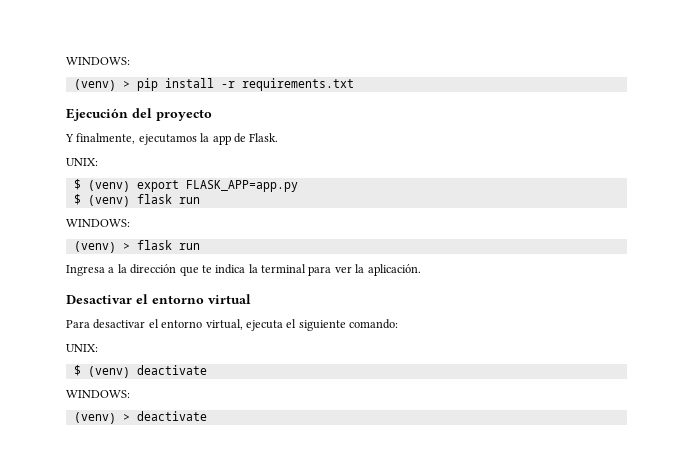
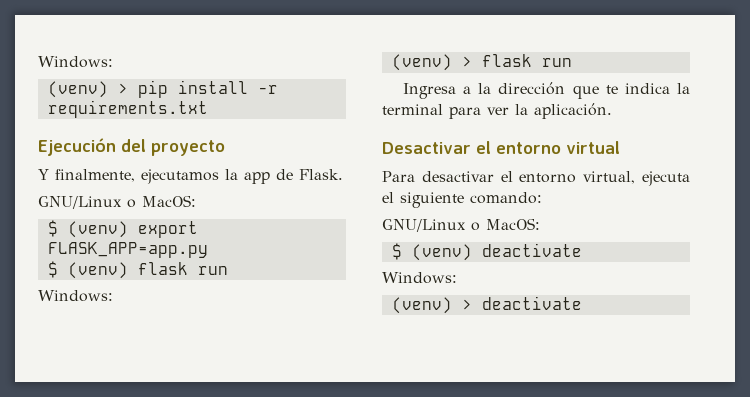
[66,57,130,65] WINDOWS: -> [38,56,113,68] Windows:
[66,158,98,166] UNIX: -> [38,195,196,209] GNU/Linux o MacOS:
[66,219,130,227] WINDOWS: -> [38,290,113,302] Windows:
[66,344,98,352] UNIX: -> [382,218,540,232] GNU/Linux o MacOS:
[66,390,130,398] WINDOWS: -> [382,272,457,284] Windows:

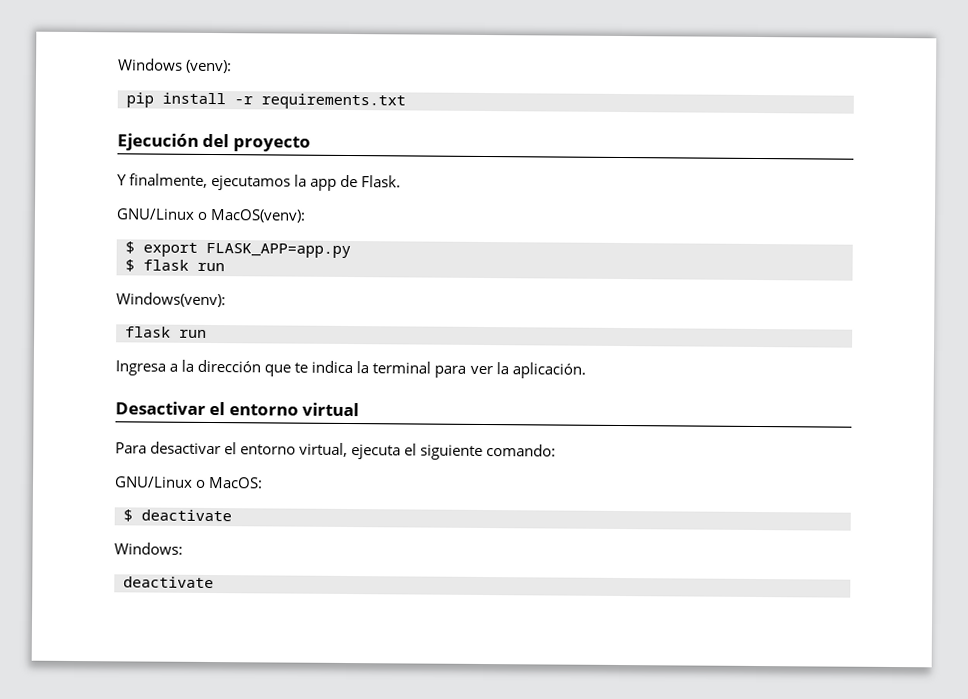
[38,56,113,68] [47,81,128,98] Windows: // (venv) > -> [118,58,233,74] Windows (venv): //
[142,195,196,207] [47,220,128,238] MacOS: // $ (venv) -> [210,208,307,223] [125,241,135,254] MacOS(venv): // $
[67,262,228,279] [38,290,113,302] [391,54,472,71] (venv) flask run // Windows: // (venv) > -> [143,259,225,272] [116,292,226,308] flask run // Windows(venv): //
[411,244,472,261] (venv) -> (133, 515) none
[391,297,472,314] (venv) > -> (183, 548) none

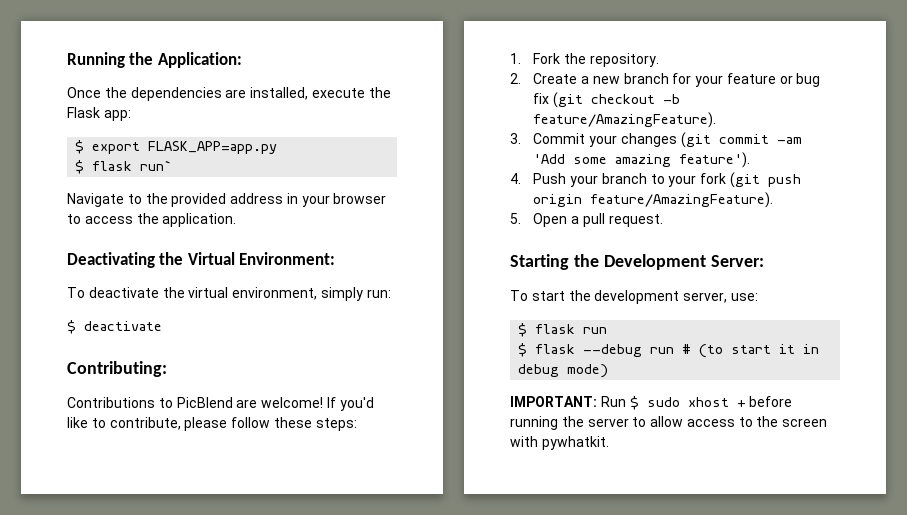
[118,58,233,74] [126,92,406,110] [117,133,311,152] [117,173,402,191] [116,208,307,223] Windows (venv): // pip install -r requirements.txt // Ejecución del proyecto // Y finalmente, ejecutamos la app de Flask. // GNU/Linux o MacOS(venv): -> [67,52,242,68] [67,87,391,101] [67,107,131,121] Running the Application: // Once the dependencies are installed, execute the Flask app:
[197,262,225,272] [116,292,226,308] [125,326,207,338] [115,359,586,379] [115,401,360,417] [115,441,557,460] [114,476,264,489] [123,509,232,522] [114,542,183,555] [123,576,214,589] run // Windows(venv): // flask run // Ingresa a la dirección que te indica la terminal para ver la aplicación. // Desactivar el entorno virtual // Para desactivar el entorno virtual, ejecuta el siguiente comando: // GNU/Linux o MacOS: // $ deactivate // Windows: // deactivate -> [140,160,173,171] [67,193,387,207] [67,213,237,227] [67,252,336,268] [67,287,391,301] [67,320,162,334] [67,361,167,377] [67,397,374,411] [67,417,357,431] [510,53,659,67] [510,73,821,87] [533,92,680,108] [533,112,717,128] [510,132,802,148] [533,152,751,168] [510,172,801,188] [533,192,774,208] [510,213,663,227] [510,254,764,270] [510,290,758,304] [518,323,608,337] [518,343,820,358] [518,364,609,378] [510,396,793,410] [510,416,828,430] [510,436,609,450] run` // Navigate to the provided address in your browser to access the application. // Deactivating the Virtual Environment: // To deactivate the virtual environment, simply run: // $ deactivate // Contributing: // Contributions to PicBlend are welcome! If you'd like to contribute, please follow these steps: // 1. Fork the repository. // 2. Create a new branch for your feature or bug fix (git checkout -b feature/AmazingFeature). // 3. Commit your changes (git commit -am 'Add some amazing feature'). // 4. Push your branch to your fork (git push origin feature/AmazingFeature). // 5. Open a pull request. // Starting the Development Server: // To start the development server, use: // $ flask run // $ flask --debug run # (to start it in debug mode) // IMPORTANT: Run $ sudo xhost + before running the server to allow access to the screen with pywhatkit.

